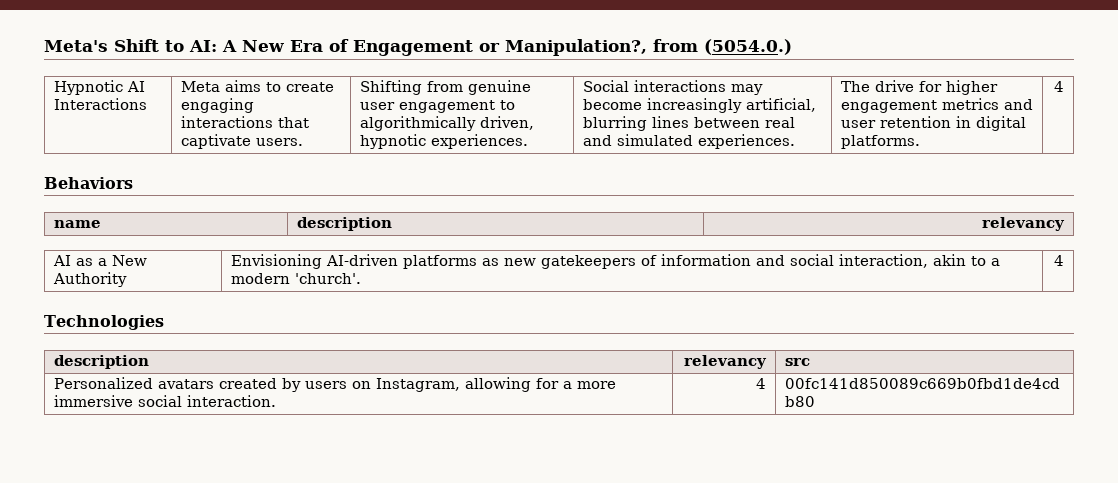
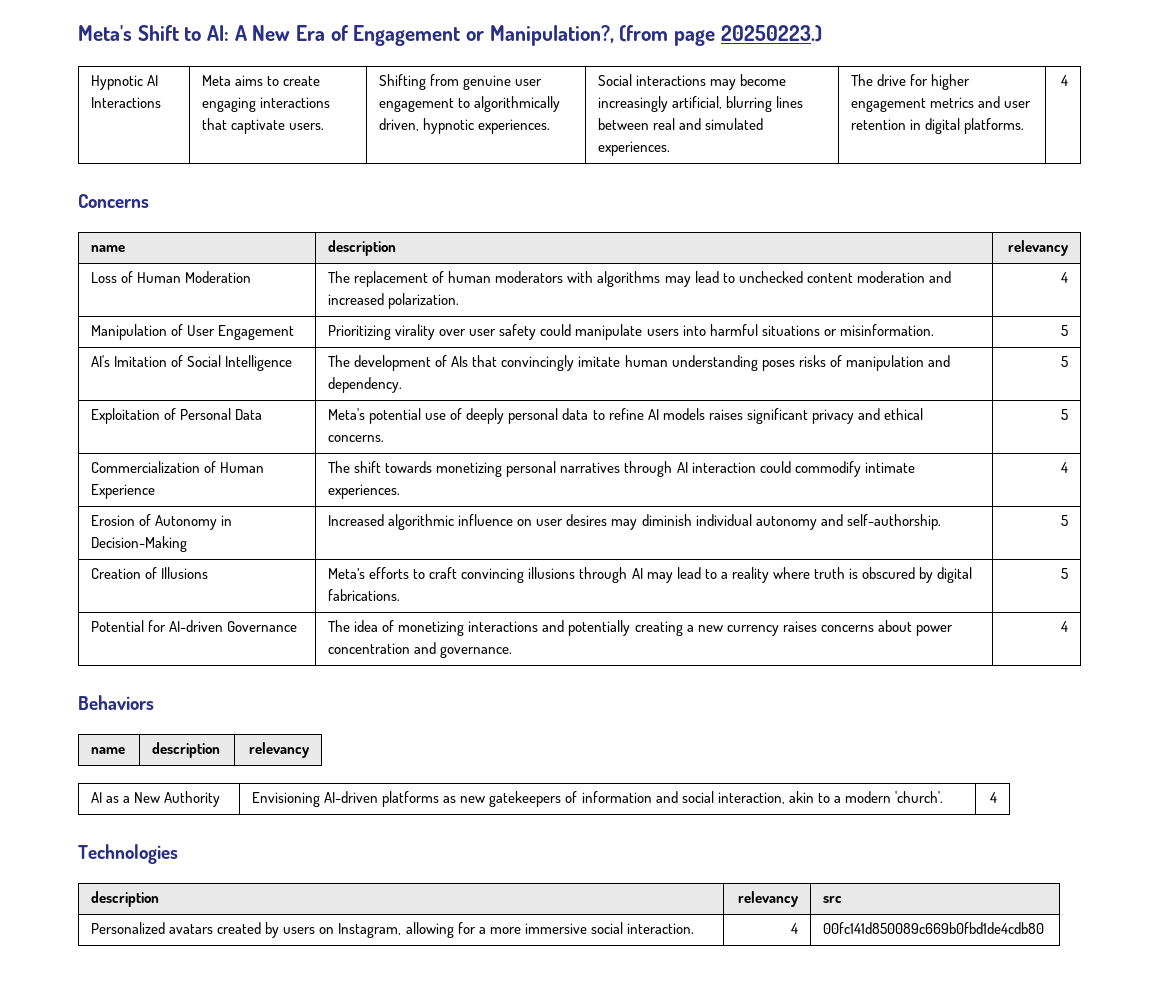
[653,39,792,55] from (5054.0.) -> [619,25,822,46] (from page 20250223.)
(1065, 86) none -> [78,194,149,208] [91,245,126,252] [328,240,397,256] [1007,240,1069,256] [91,271,252,283] [328,271,951,287] [328,293,460,309] [1060,272,1068,283] [91,324,295,340] [328,324,934,340] [1060,325,1068,336] [91,355,293,371] [328,355,950,371] [328,377,403,393] [1060,356,1068,367] [91,408,263,424] [328,408,923,424] [328,435,385,442] [1060,409,1068,420] [91,461,265,473] [91,484,156,499] [328,461,915,477] [328,484,401,499] [1060,462,1068,473] [91,514,233,530] [91,536,188,552] [328,514,941,530] [1060,515,1068,526] [91,567,209,579] [328,567,973,583] [328,589,401,601] [1060,568,1068,579] [91,620,298,632] [328,620,953,636] [328,642,513,658] [1060,621,1068,632] // Concerns // name | description | relevancy // Loss of Human Moderation | The replacement of human moderators with algorithms may lead to unchecked content moderation and increased polarization. | 4 // Manipulation of User Engagement | Prioritizing virality over user safety could manipulate users into harmful situations or misinformation. | 5 // AI's Imitation of Social Intelligence | The development of AIs that convincingly imitate human understanding poses risks of manipulation and dependency. | 5 // Exploitation of Personal Data | Meta's potential use of deeply personal data to refine AI models raises significant privacy and ethical concerns. | 5 // Commercialization of Human Experience | The shift towards monetizing personal narratives through AI interaction could commodify intimate experiences. | 4 // Erosion of Autonomy in Decision-Making | Increased algorithmic influence on user desires may diminish individual autonomy and self-authorship. | 5 // Creation of Illusions | Meta’s efforts to craft convincing illusions through AI may lead to a reality where truth is obscured by digital fabrications. | 5 // Potential for AI-driven Governance | The idea of monetizing interactions and potentially creating a new currency raises concerns about power concentration and governance. | 4

